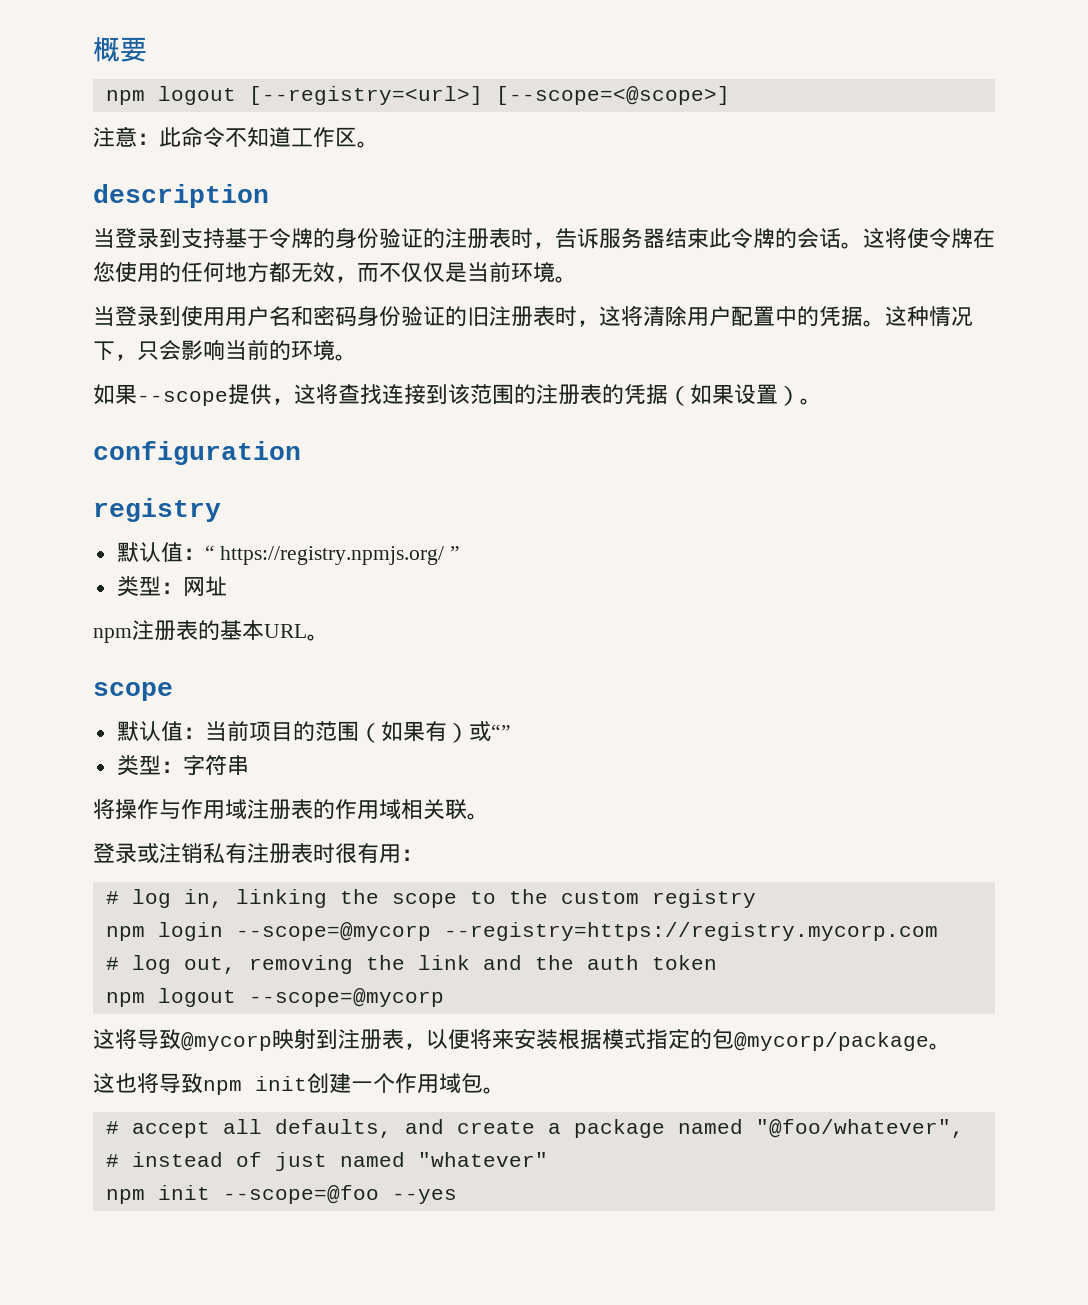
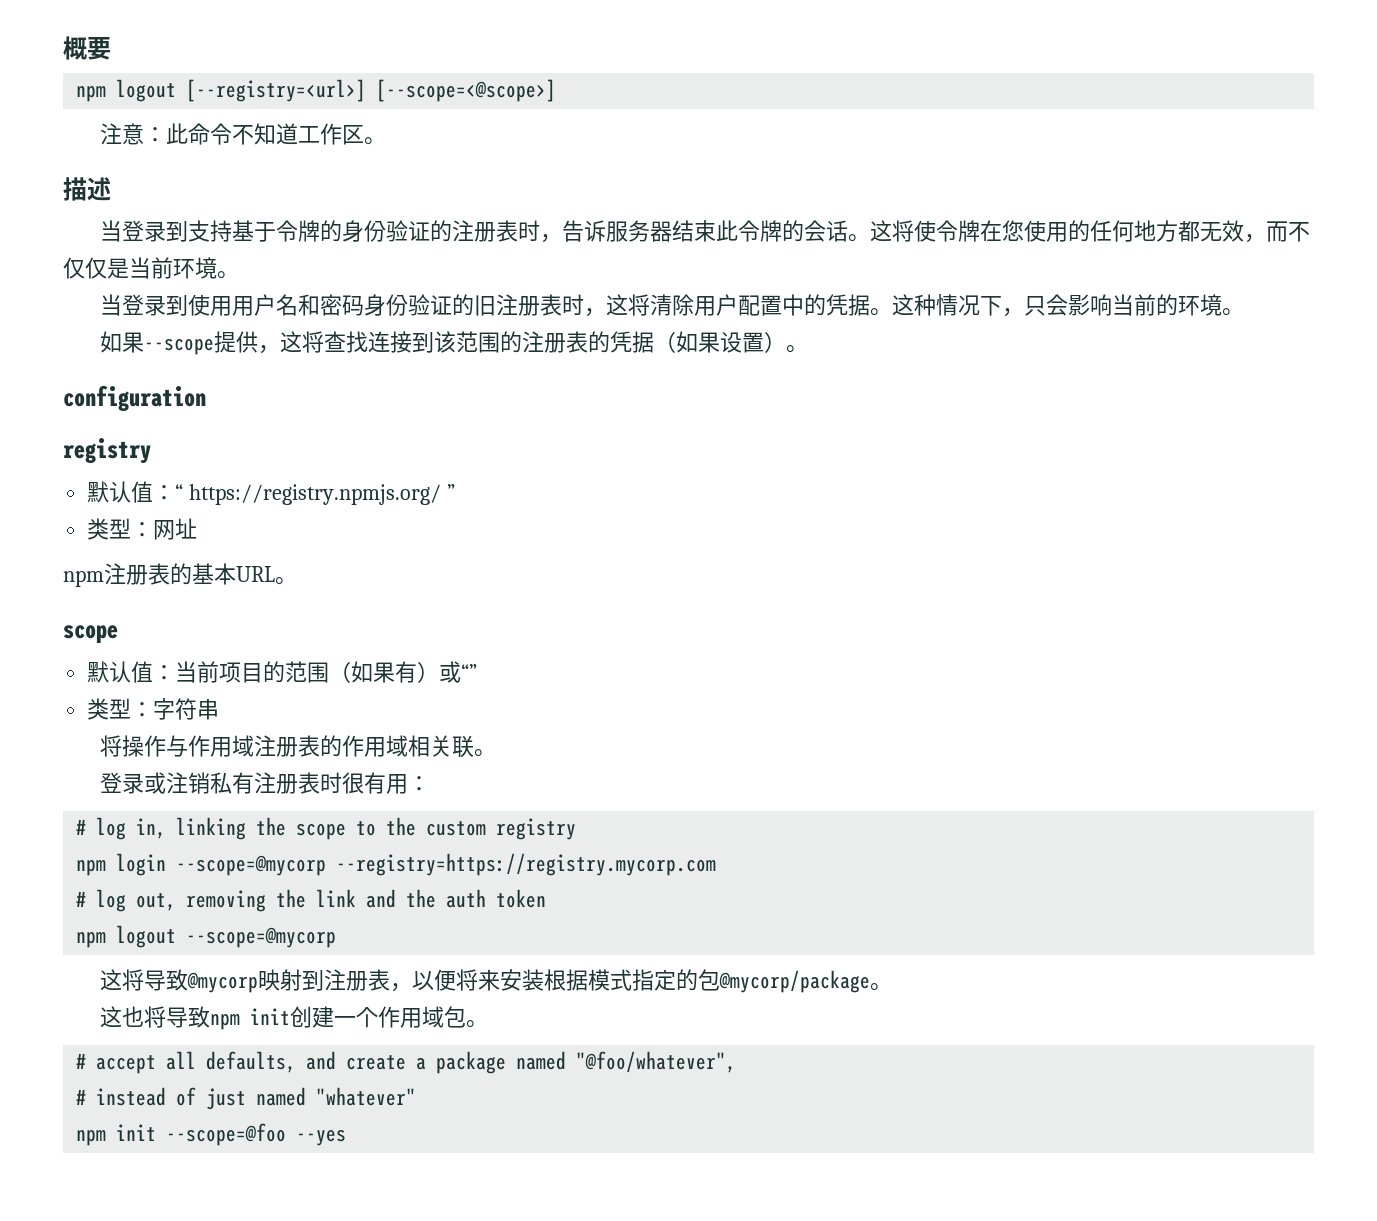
[93,184,269,208] description -> [63,177,111,201] 描述

